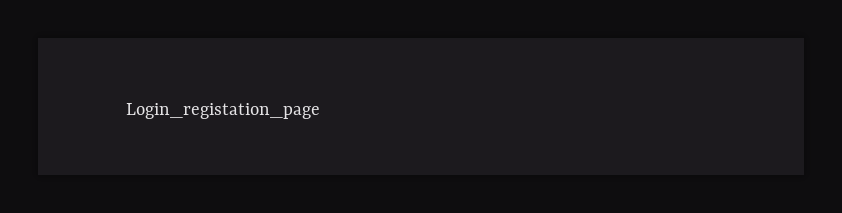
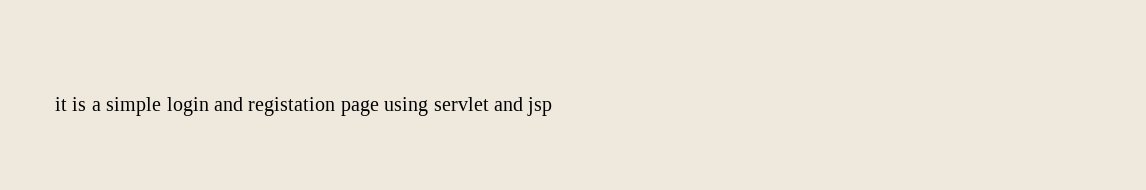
[126,103,320,119] Login_registation_page -> [55,97,553,116] it is a simple login and registation page using servlet and jsp

